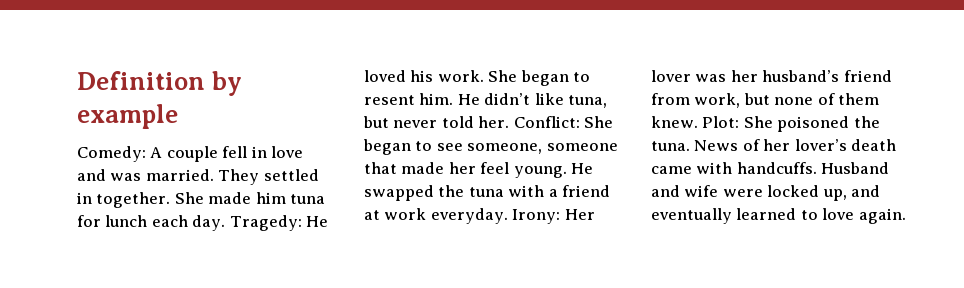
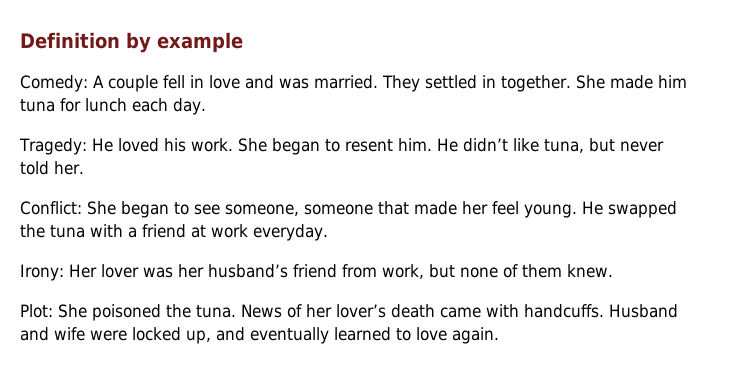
(226, 223) none -> (206, 106) //
(510, 122) none -> (84, 168) //
(508, 216) none -> (328, 232) //
(698, 122) none -> (613, 271) //

